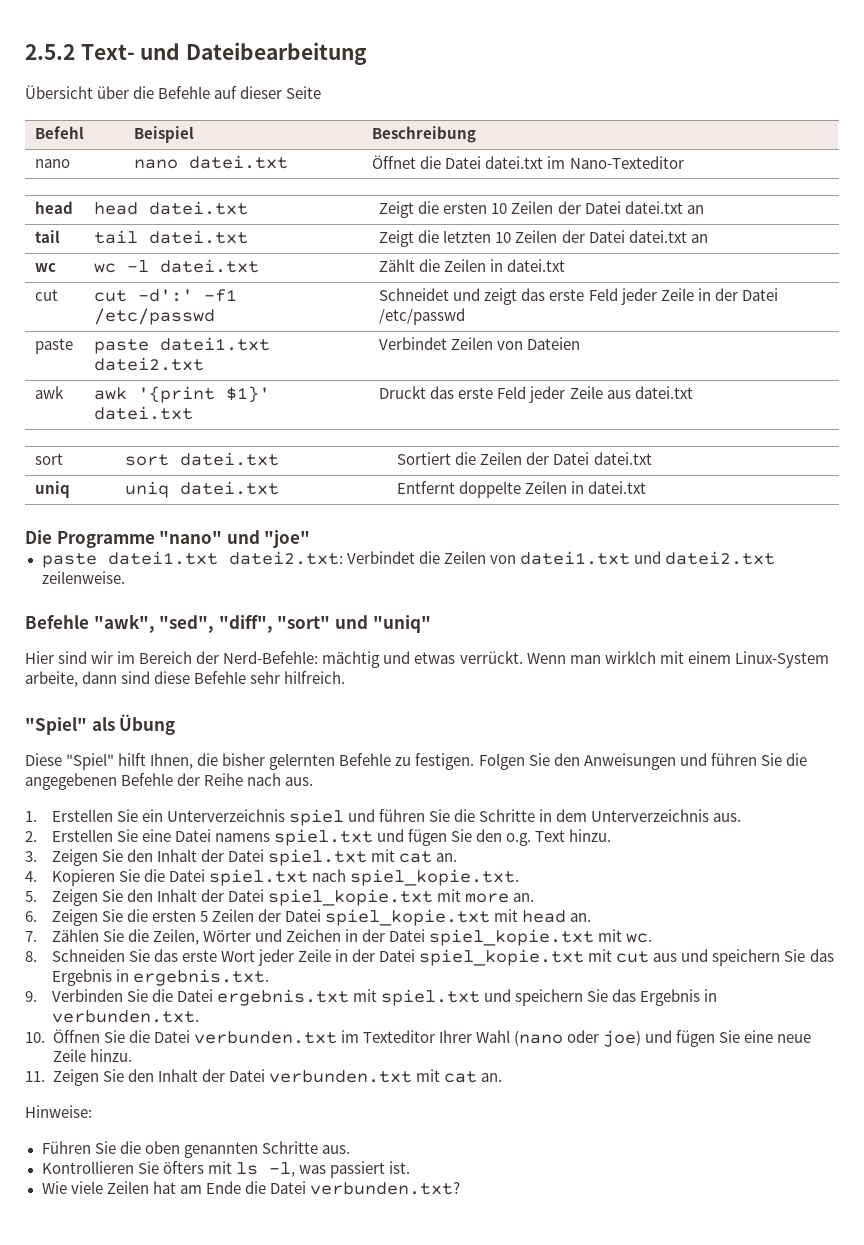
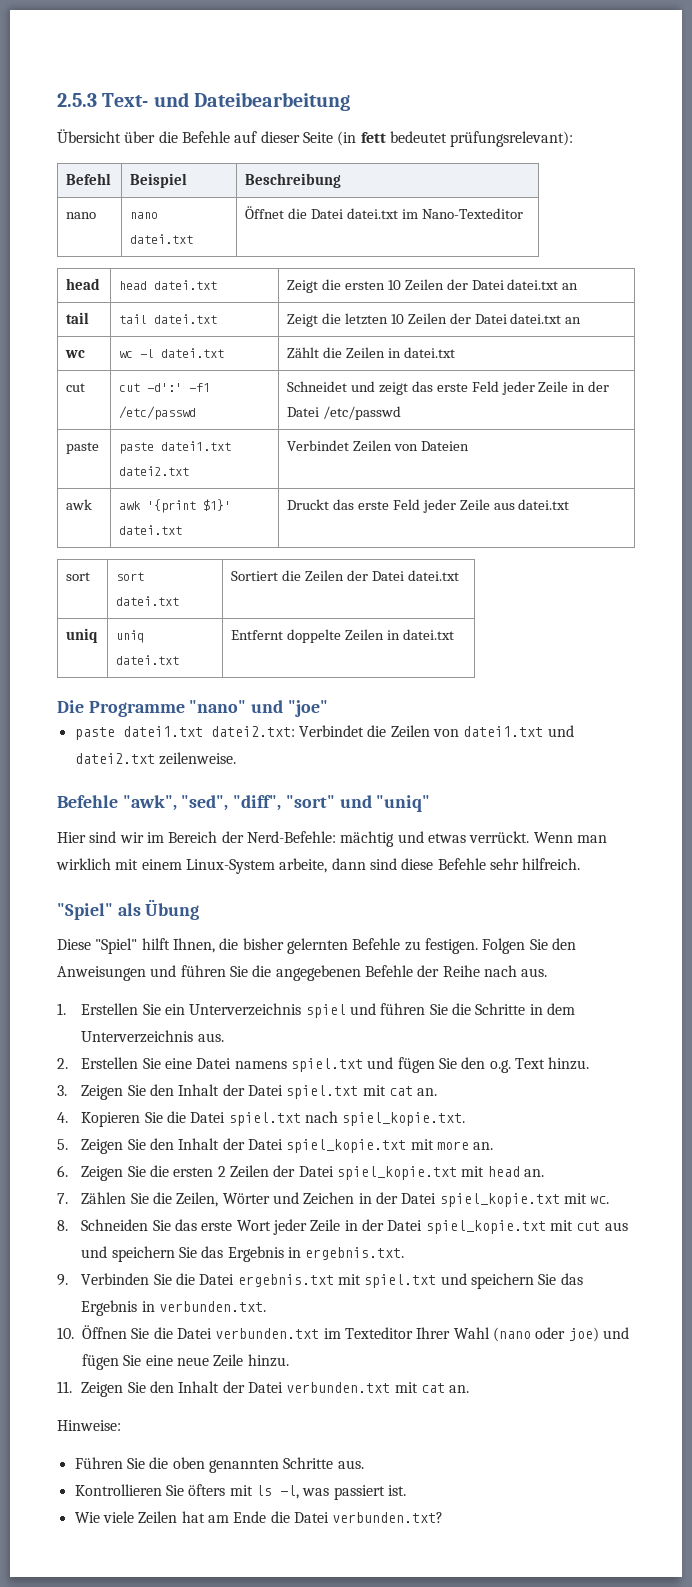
[25,44,75,60] 2.5.2 -> [57,93,97,107] 2.5.3
(322, 92) none -> [337,131,574,147] (in fett bedeutet prüfungsrelevant):
[604,651,656,664] wirklch -> [56,858,111,870] wirklich
[199,911,208,922] 5 -> [217,1166,226,1177] 2

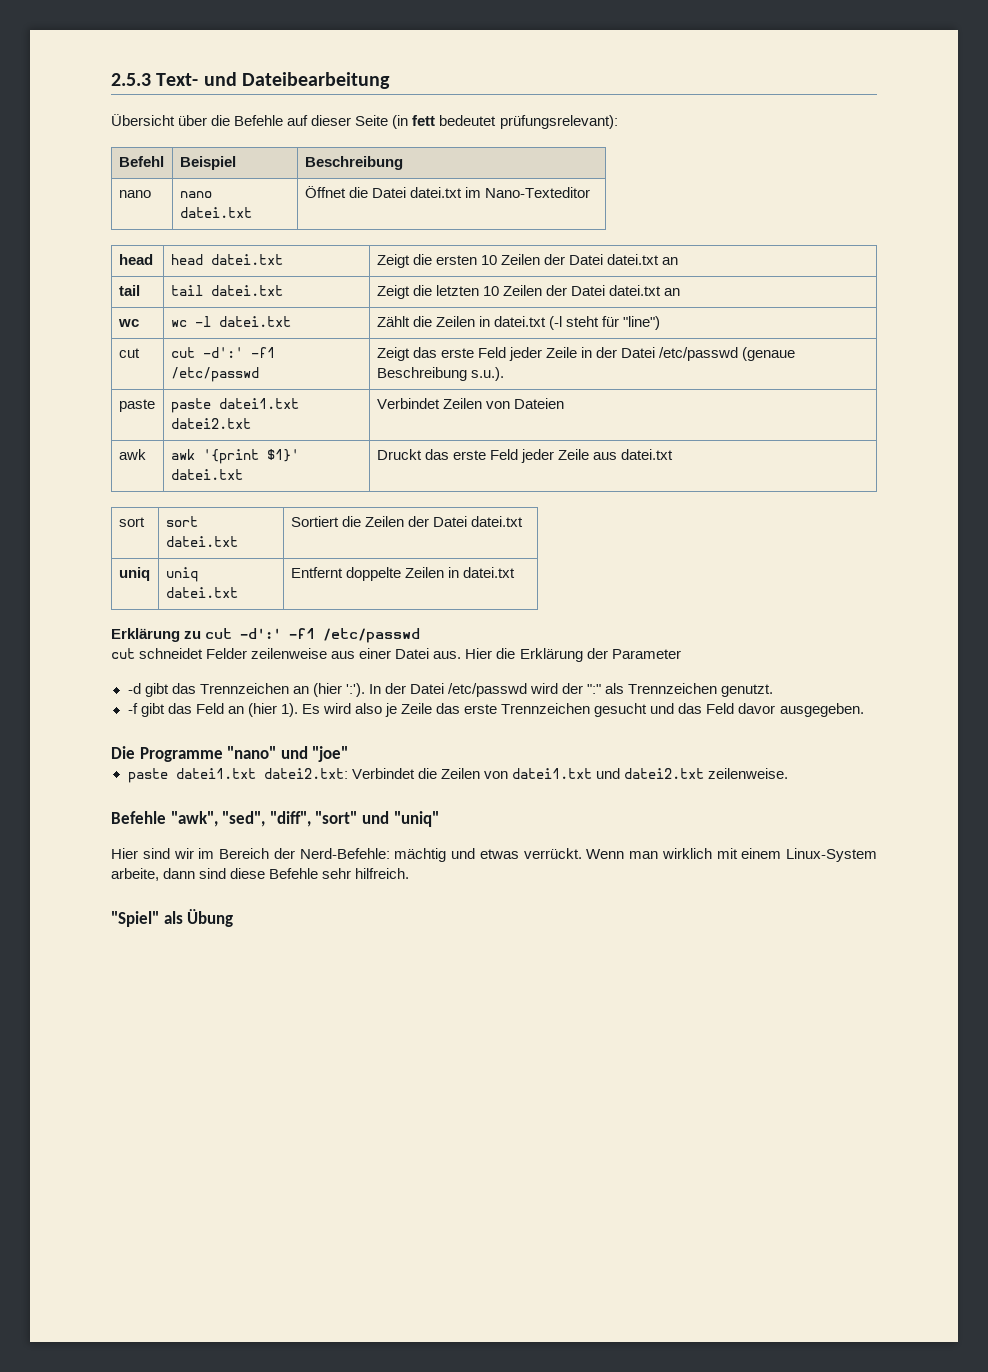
(455, 352) none -> [548,316,661,330] (-l steht für "line")
[287,381,408,395] Schneidet und zeigt -> [376,347,410,361] Zeigt
(401, 413) none -> [742,347,796,361] [376,367,504,381] (genaue Beschreibung s.u.).
(454, 634) none -> [111,628,421,643] [111,648,681,662] [127,683,774,697] [127,703,864,717] // Erklärung zu cut -d':' -f1 /etc/passwd // cut schneidet Felder zeilenweise aus einer Datei aus. Hier die Erklärung der Parameter // -d gibt das Trennzeichen an (hier ':'). In der Datei /etc/passwd wird der ":" als Trennzeichen genutzt. // -f gibt das Feld an (hier 1). Es wird also je Zeile das erste Trennzeichen gesucht und das Feld davor ausgegeben.
[57,938,576,954] [57,965,548,981] [57,1003,575,1018] [81,1030,224,1043] [57,1057,590,1073] [57,1084,438,1100] [57,1111,466,1127] [57,1138,494,1154] [57,1165,544,1181] [57,1192,610,1207] [57,1219,628,1235] [81,1246,405,1262] [57,1273,583,1289] [81,1300,267,1316] [57,1325,629,1342] [82,1354,289,1370] [57,1381,470,1397] [57,1420,121,1431] [74,1457,364,1473] [74,1484,406,1500] [74,1511,444,1523] // Diese "Spiel" hilft Ihnen, die bisher gelernten Befehle zu festigen. Folgen Sie den Anweisungen und führen Sie die angegebenen Befehle der Reihe nach aus. // 1. Erstellen Sie ein Unterverzeichnis spiel und führen Sie die Schritte in dem Unterverzeichnis aus. // 2. Erstellen Sie eine Datei namens spiel.txt und fügen Sie den o.g. Text hinzu. // 3. Zeigen Sie den Inhalt der Datei spiel.txt mit cat an. // 4. Kopieren Sie die Datei spiel.txt nach spiel_kopie.txt. // 5. Zeigen Sie den Inhalt der Datei spiel_kopie.txt mit more an. // 6. Zeigen Sie die ersten 2 Zeilen der Datei spiel_kopie.txt mit head an. // 7. Zählen Sie die Zeilen, Wörter und Zeichen in der Datei spiel_kopie.txt mit wc. // 8. Schneiden Sie das erste Wort jeder Zeile in der Datei spiel_kopie.txt mit cut aus und speichern Sie das Ergebnis in ergebnis.txt. // 9. Verbinden Sie die Datei ergebnis.txt mit spiel.txt und speichern Sie das Ergebnis in verbunden.txt. // 10. Öffnen Sie die Datei verbunden.txt im Texteditor Ihrer Wahl (nano oder joe) und fügen Sie eine neue Zeile hinzu. // 11. Zeigen Sie den Inhalt der Datei verbunden.txt mit cat an. // Hinweise: // Führen Sie die oben genannten Schritte aus. // Kontrollieren Sie öfters mit ls -l, was passiert ist. // Wie viele Zeilen hat am Ende die Datei verbunden.txt? -> (234, 918) none

